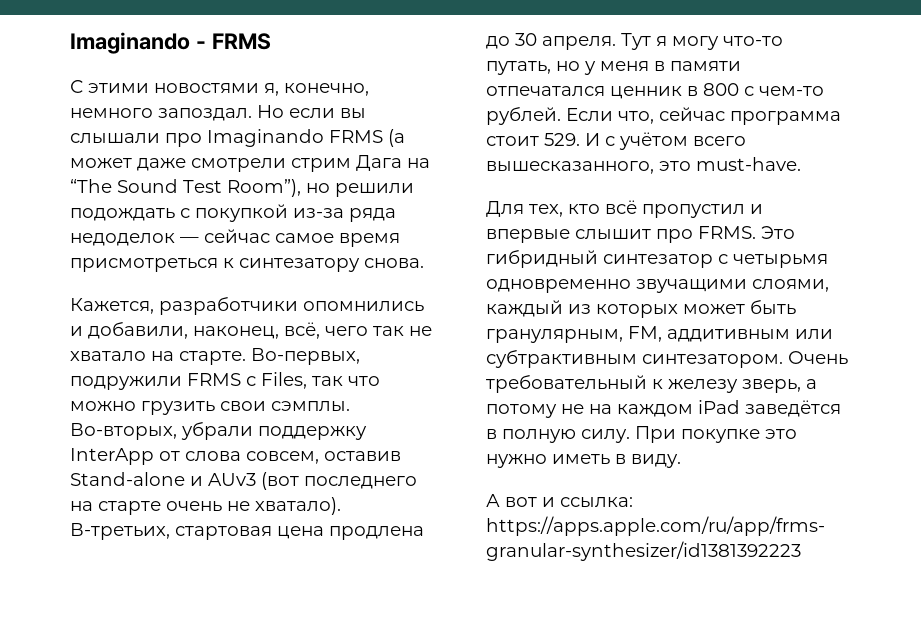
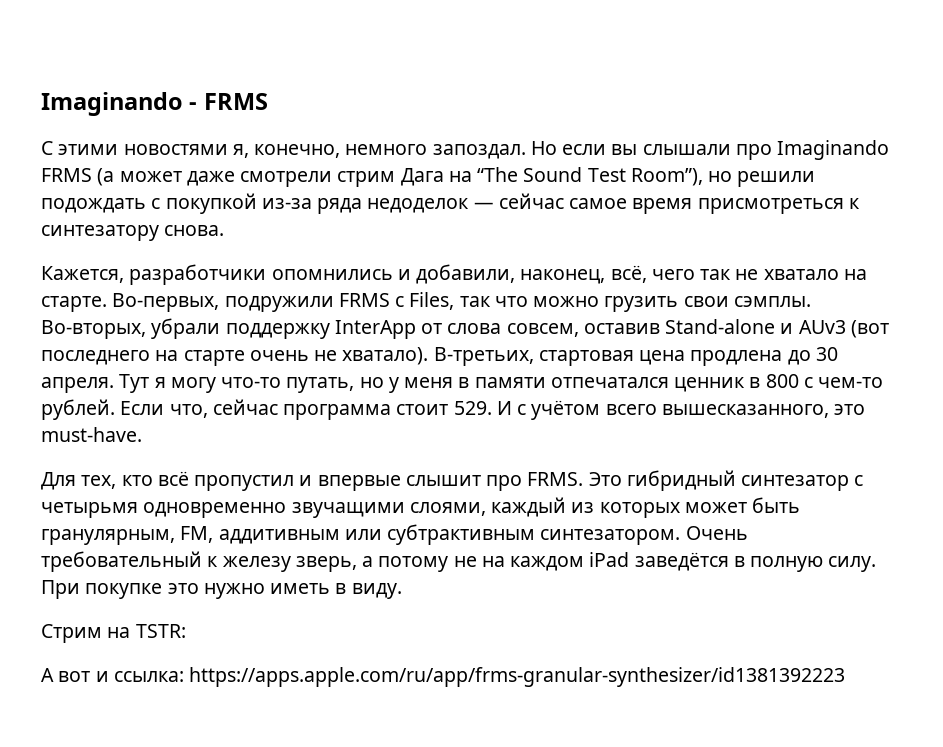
(681, 461) none -> [41,624,186,643] // Стрим на TSTR:

